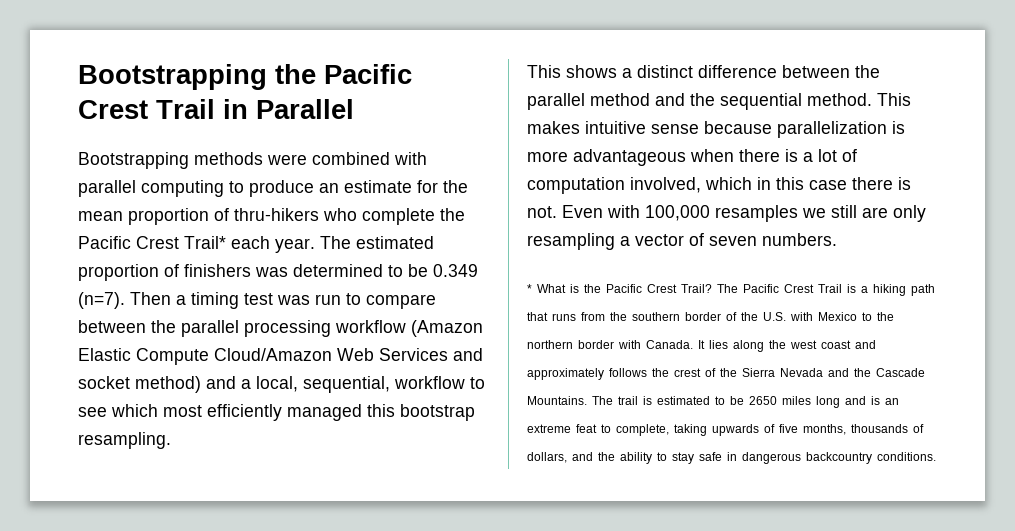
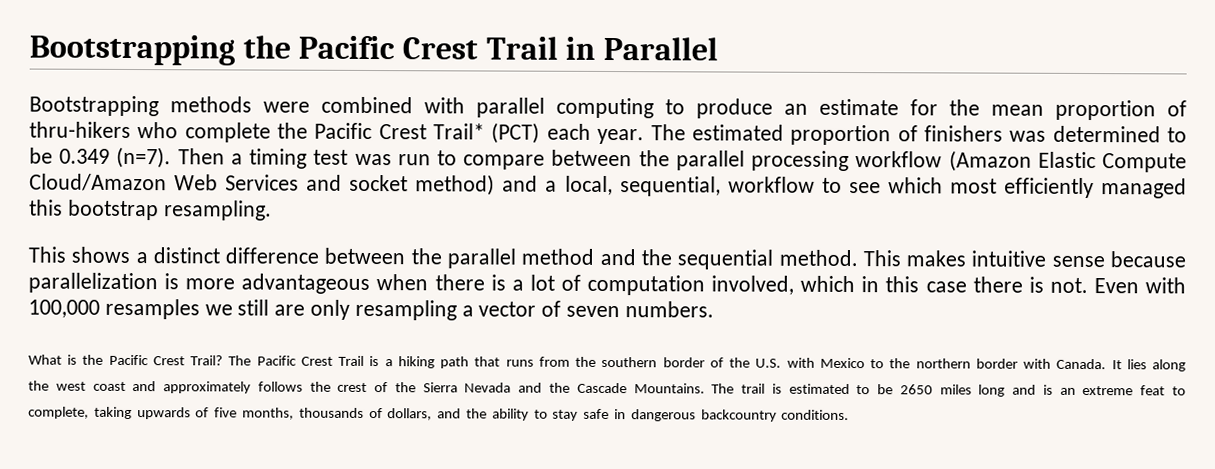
(226, 242) none -> [491,122,541,144] (PCT)
[527,284,532,293] * -> (714, 309) none

